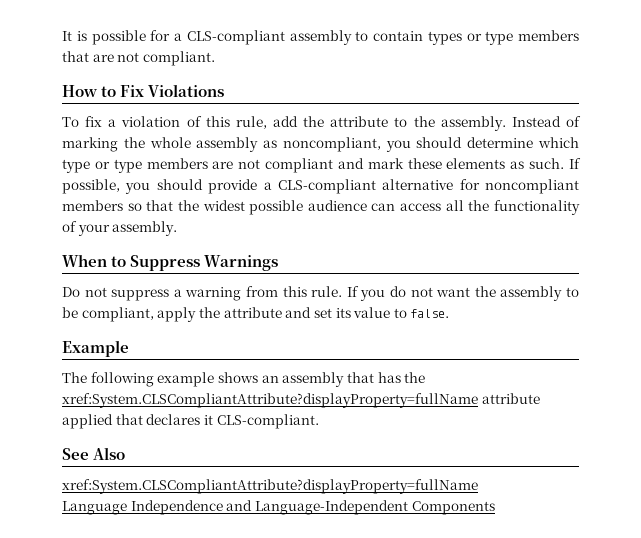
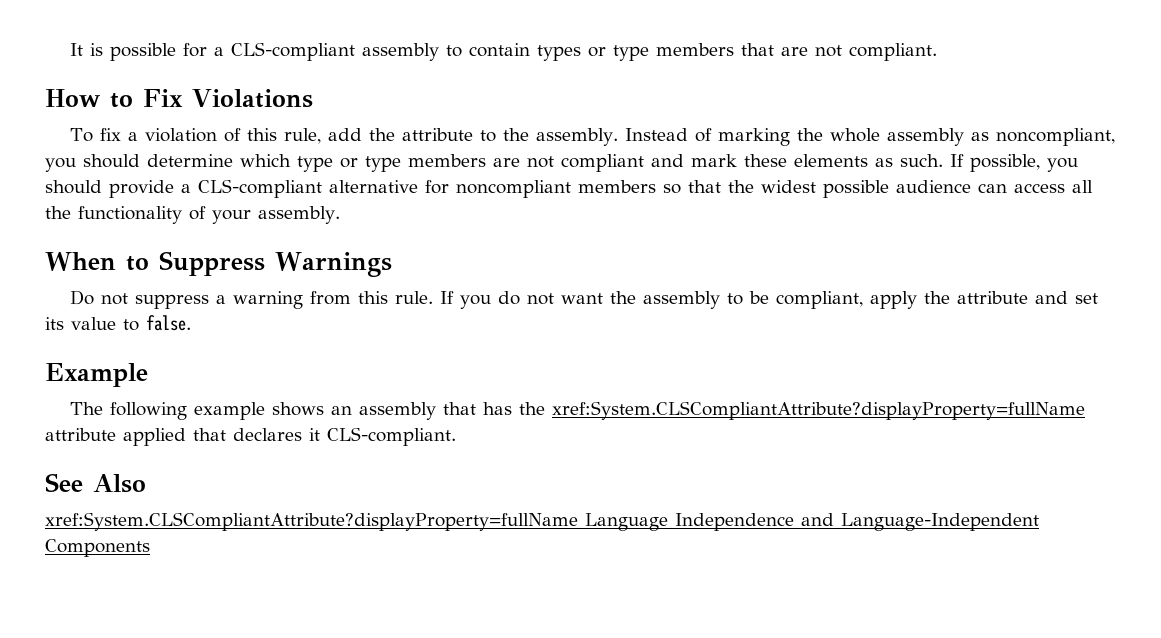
(478, 486) // -> (578, 521) none

